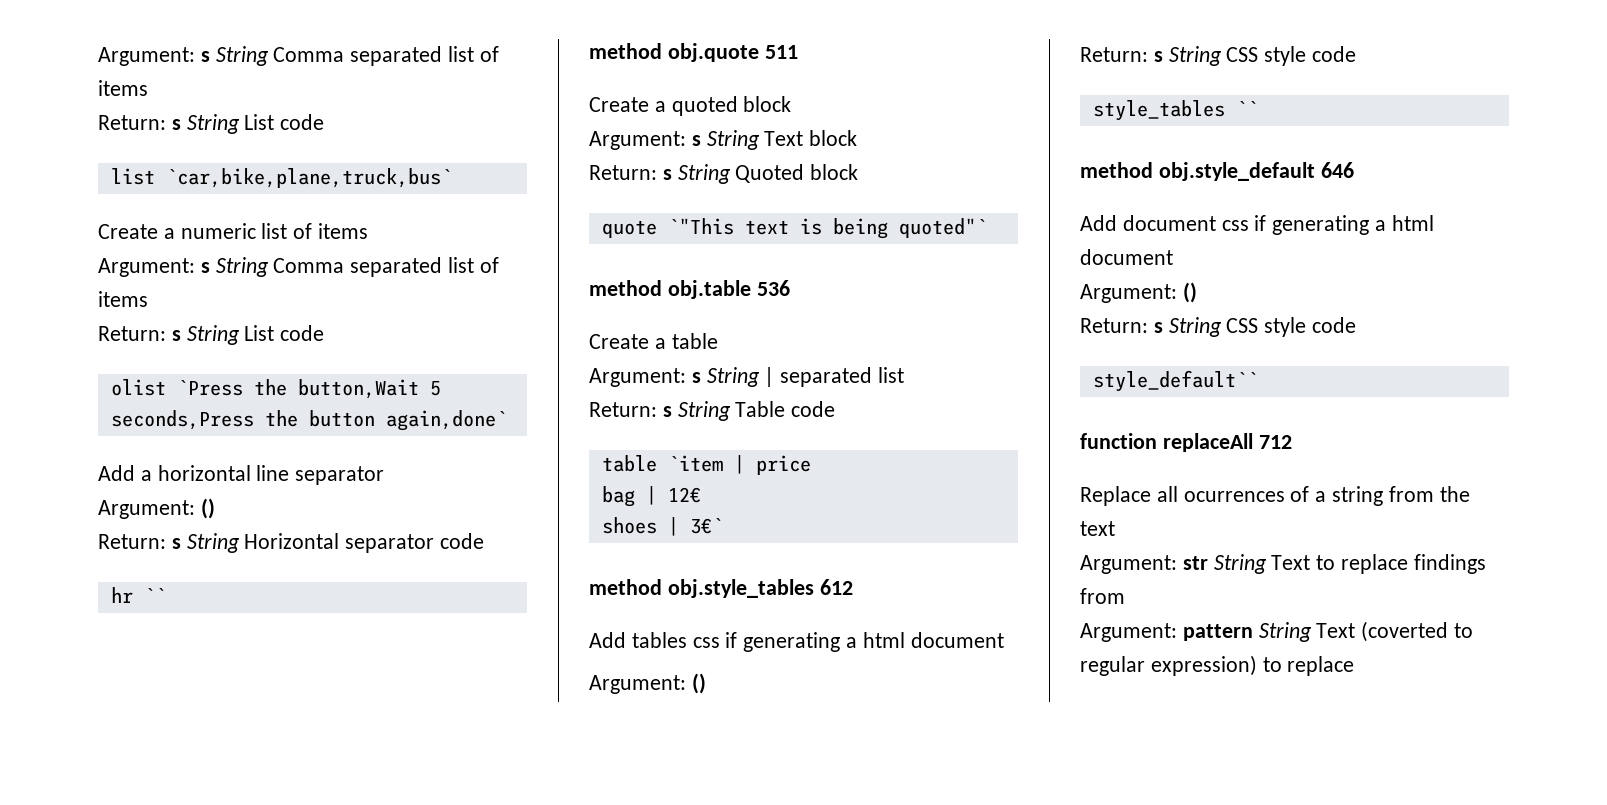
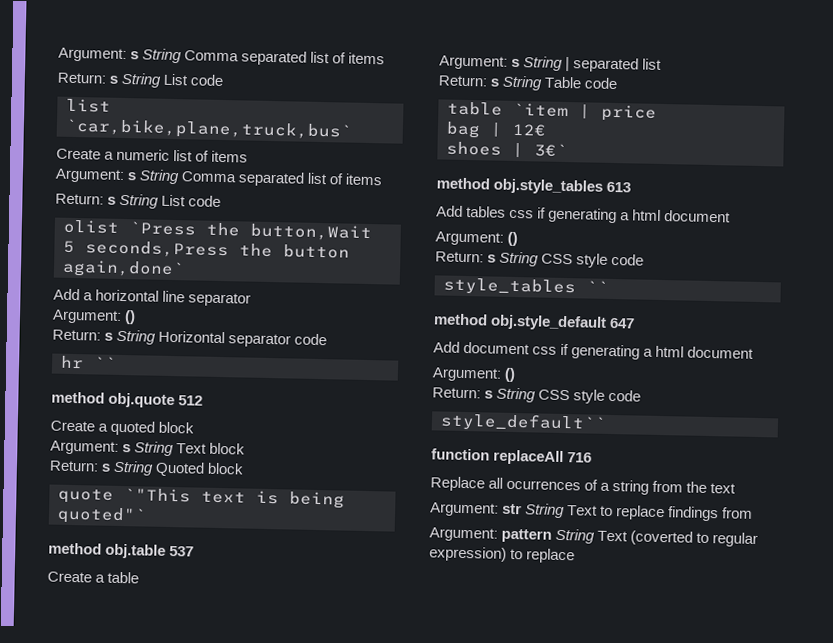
[764,45,798,59] 511 -> [178,395,204,406] 512
[756,280,790,296] 536 -> [169,546,195,557] 537
[819,579,853,595] 612 -> [606,181,632,193] 613
[1320,162,1354,178] 646 -> [609,317,636,329] 647
[1258,435,1292,449] 712 -> [567,452,593,463] 716

